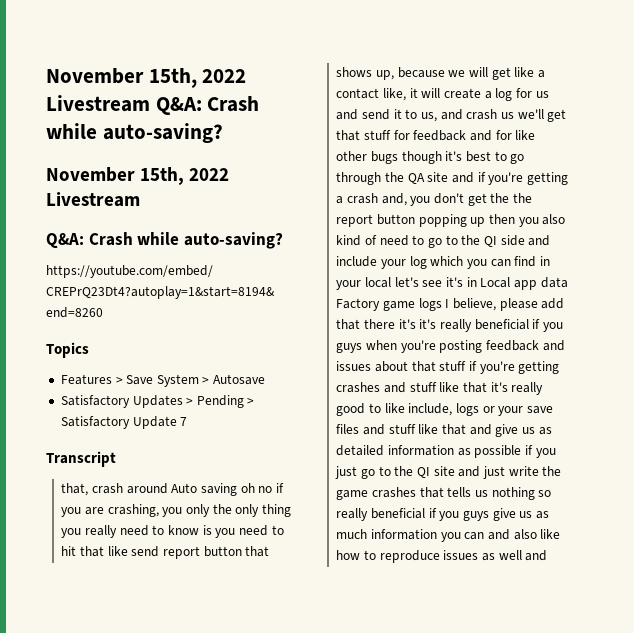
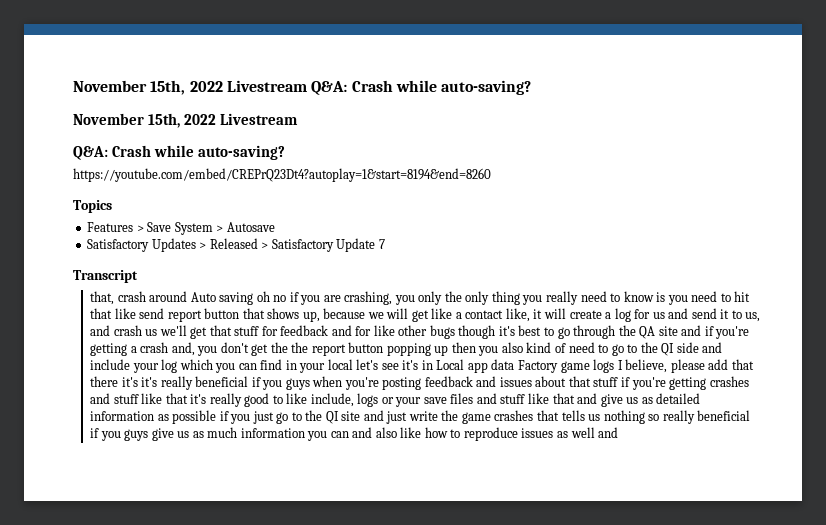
[196,395,244,408] Pending -> [209,238,258,249] Released

